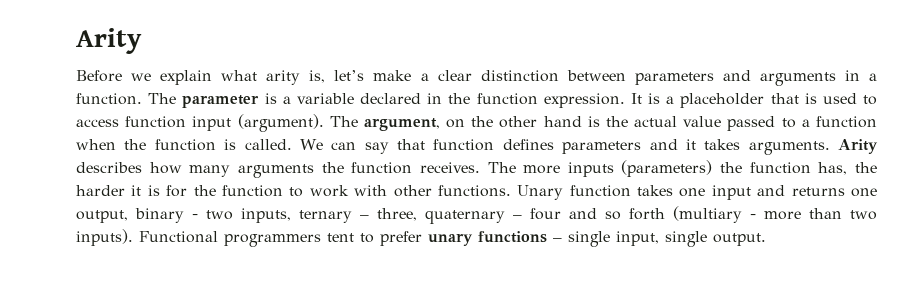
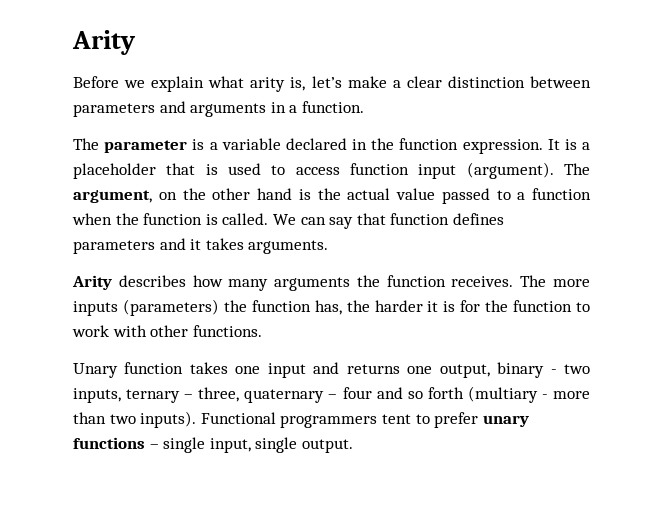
(142, 99) none -> (364, 107) //
(830, 148) none -> (329, 247) //
(511, 191) none -> (262, 331) //

